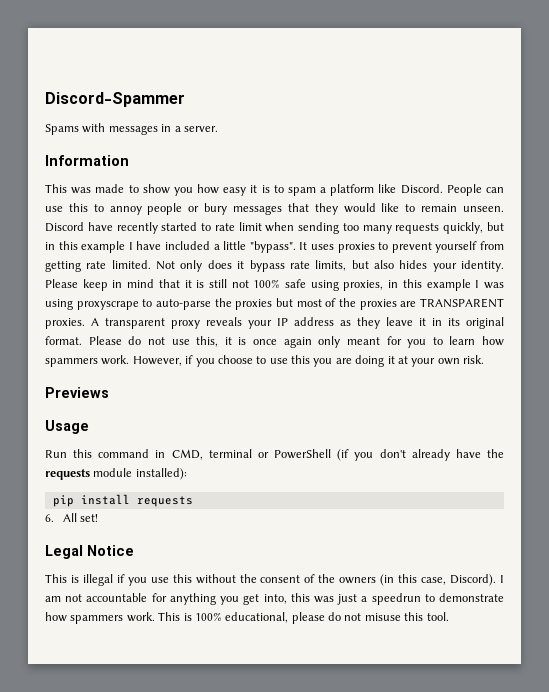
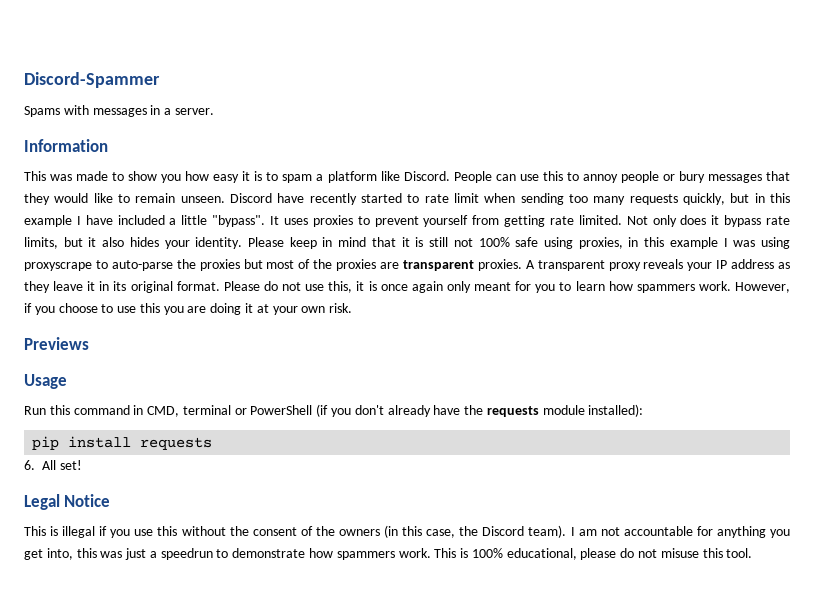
(369, 264) none -> [88,237,97,247] it
[420,298,505,308] TRANSPARENT -> [402,260,474,271] transparent
[450,574,497,586] Discord). -> [459,525,567,538] the Discord team).

